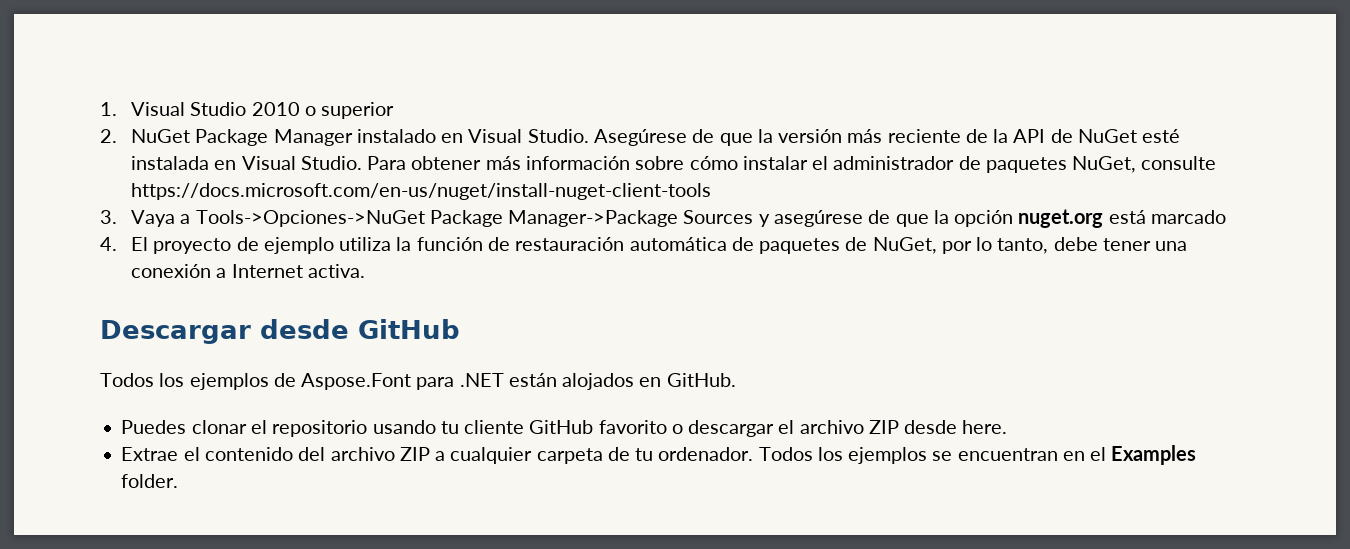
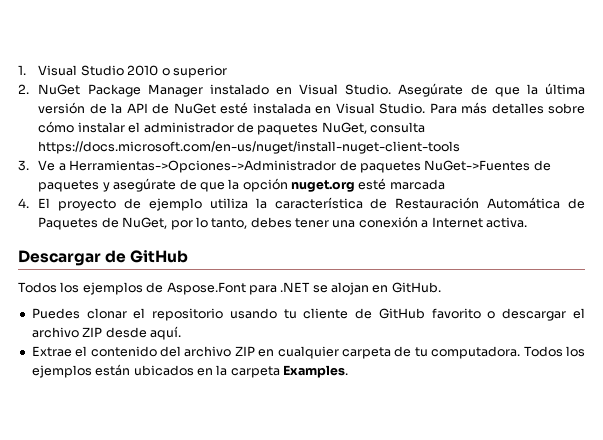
[594,129,961,146] Asegúrese de que la versión más reciente -> [398,83,585,97] [38,102,86,114] Asegúrate de que la última versión
[411,156,631,170] obtener más información -> [461,102,544,114] más detalles
[1141,156,1217,170] consulte -> [370,122,426,133] consulta
[131,210,864,227] Vaya a Tools->Opciones->NuGet Package Manager->Package Sources y asegúrese -> [38,160,551,173] [38,178,177,192] Ve a Herramientas->Opciones->Administrador de paquetes NuGet->Fuentes de paquetes y asegúrate
[1108,210,1226,224] está marcado -> [358,178,445,190] esté marcada
[416,237,841,254] función de restauración automática de paquetes -> [274,197,585,209] [38,217,99,230] característica de Restauración Automática de Paquetes
[1053,237,1098,251] debe -> [250,217,292,228] debes
[260,319,349,339] desde -> [105,250,127,263] de
[508,373,635,390] están alojados -> [312,282,369,295] se alojan
(525, 427) none -> [355,308,373,319] de
[962,420,1008,434] here. -> [149,326,181,340] aquí.
[435,451,446,461] a -> [258,349,275,357] en
[658,445,1197,465] [121,474,179,488] ordenador. Todos los ejemplos se encuentran en el Examples folder. -> [431,346,585,359] [31,364,348,378] computadora. Todos los ejemplos están ubicados en la carpeta Examples.

